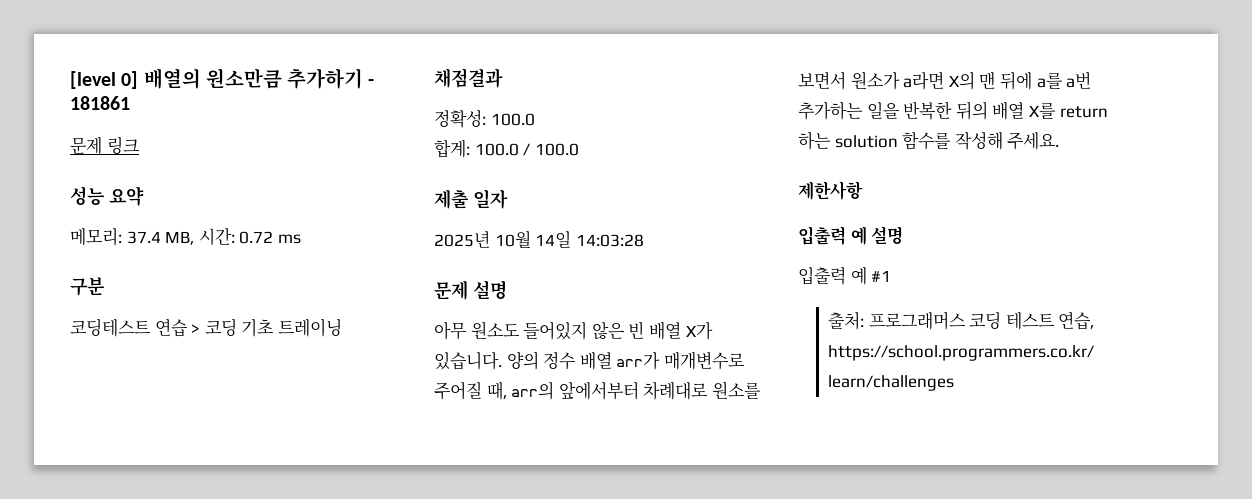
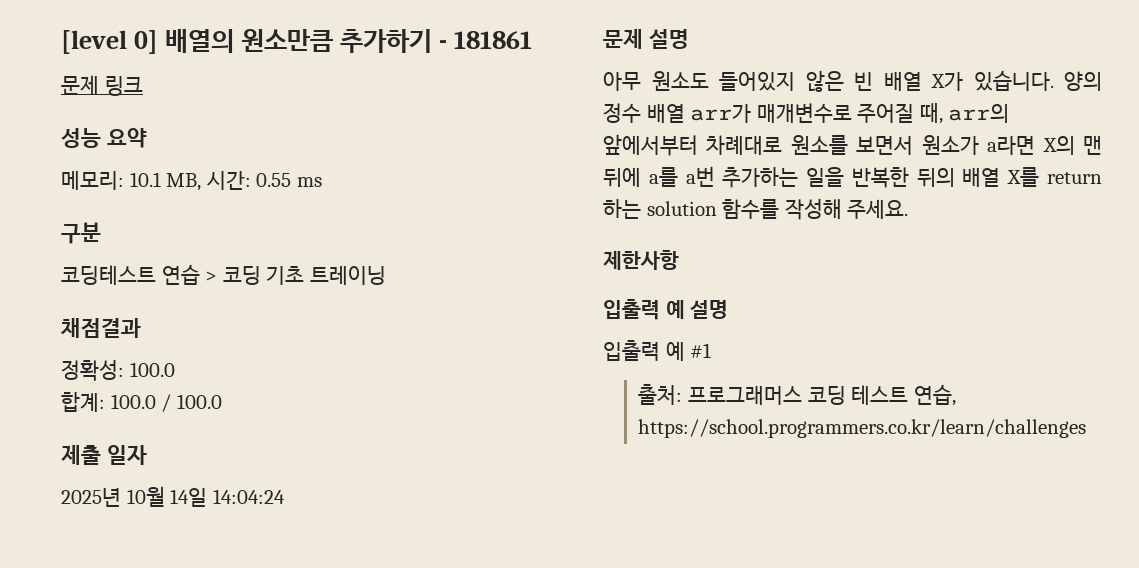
[126,231,161,244] 37.4 -> [129,172,161,187] 10.1
[239,231,274,244] 0.72 -> [256,173,292,187] 0.55
[575,234,644,247] 14:03:28 -> [212,489,285,504] 14:04:24

